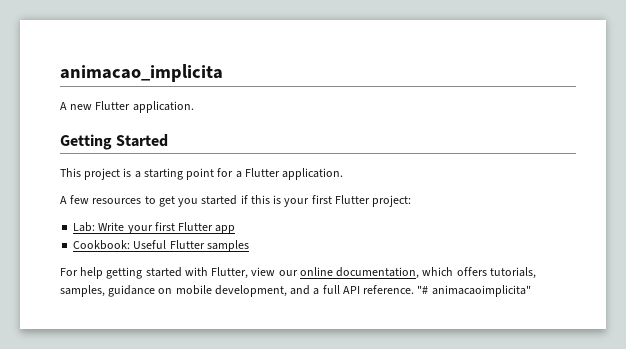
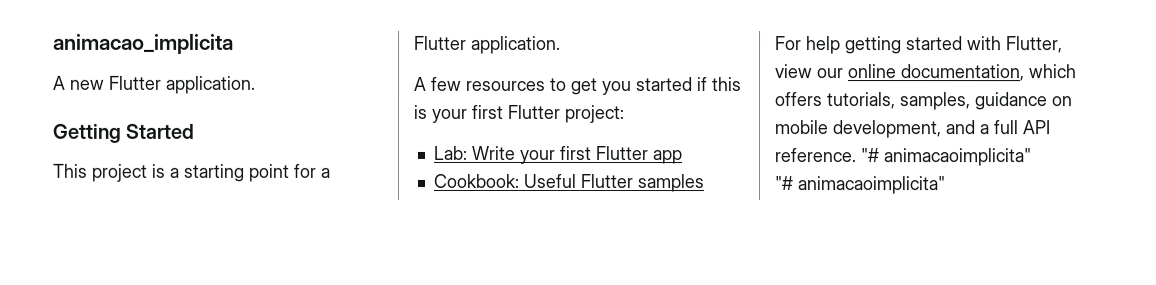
(531, 291) none -> [774,176,945,195] // "# animacaoimplicita"

